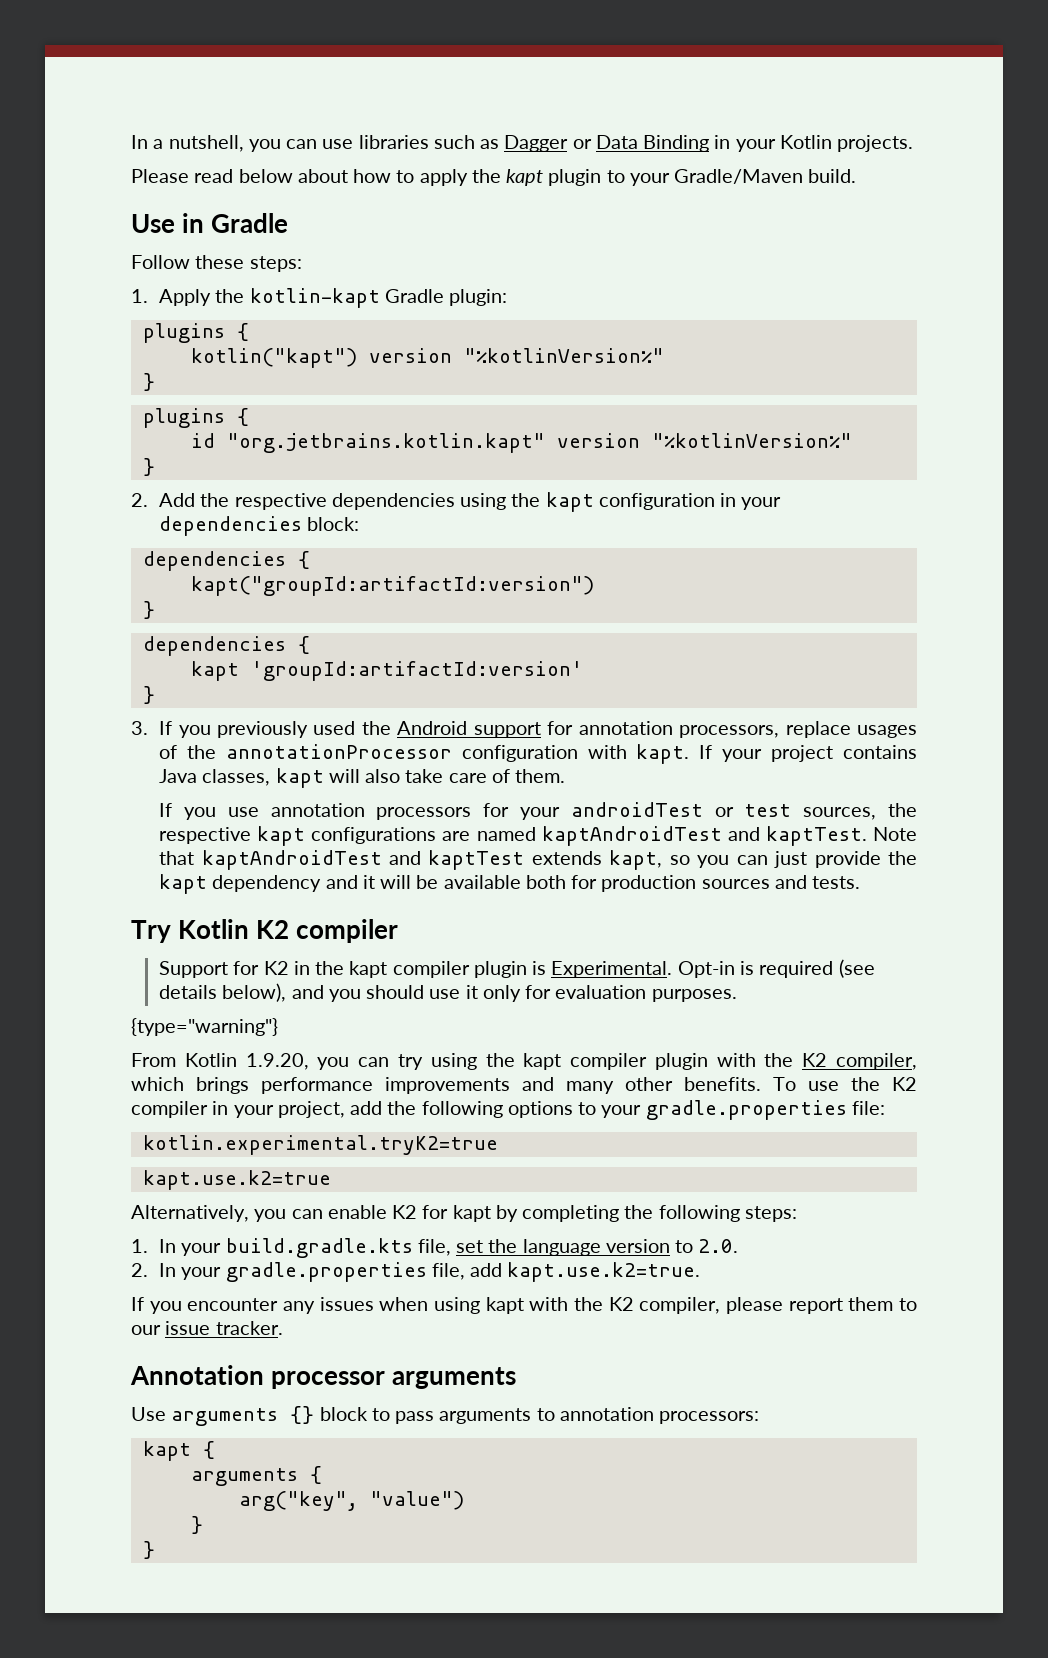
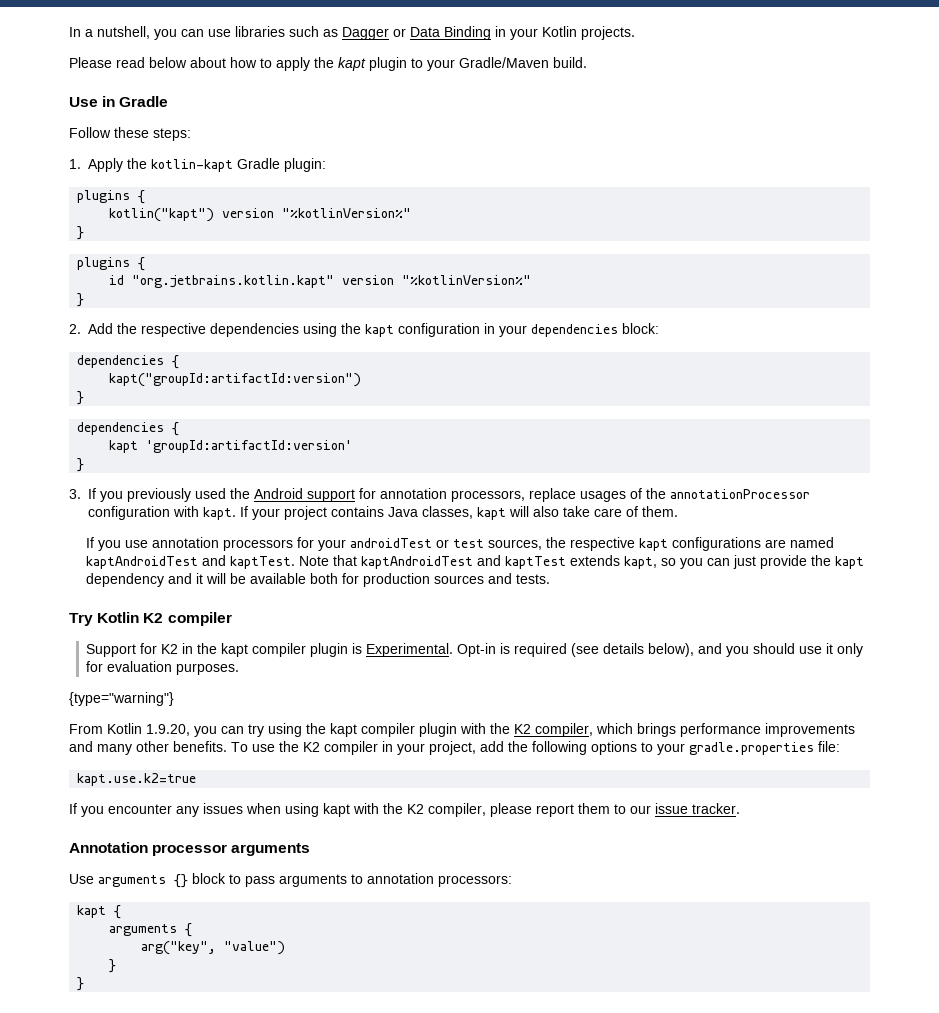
[142,1135,498,1155] // kotlin.experimental.tryK2=true -> (840, 746) none
[131,1205,797,1222] [131,1238,739,1258] [131,1262,701,1282] // Alternatively, you can enable K2 for kapt by completing the following steps: // 1. In your build.gradle.kts file, set the language version to 2.0. // 2. In your gradle.properties file, add kapt.use.k2=true. -> (197, 779) none

